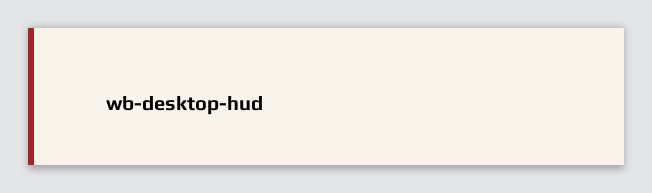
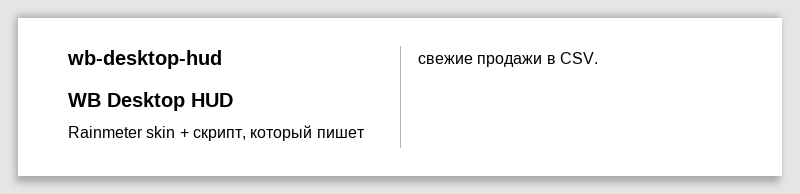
(263, 105) none -> [68,92,233,111] [68,125,365,141] [418,52,598,67] // WB Desktop HUD // Rainmeter skin + скрипт, который пишет свежие продажи в CSV.

